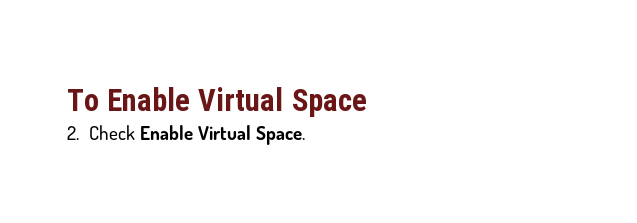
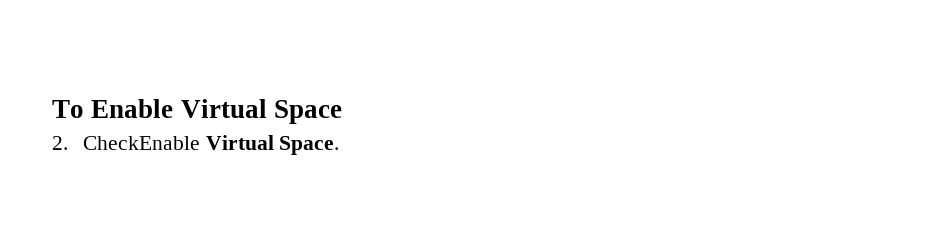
[88,125,193,140] Check Enable -> [82,136,200,150] CheckEnable

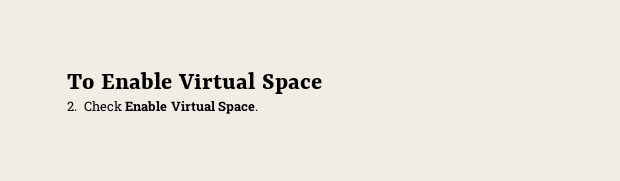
[82,136,200,150] CheckEnable -> [83,101,168,112] Check Enable

